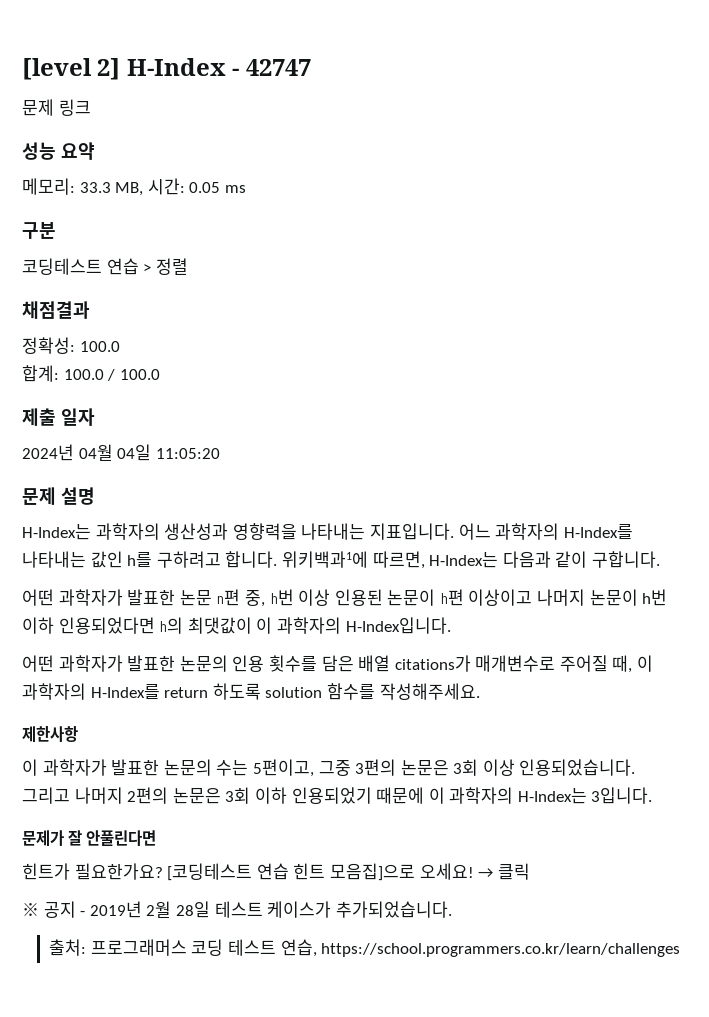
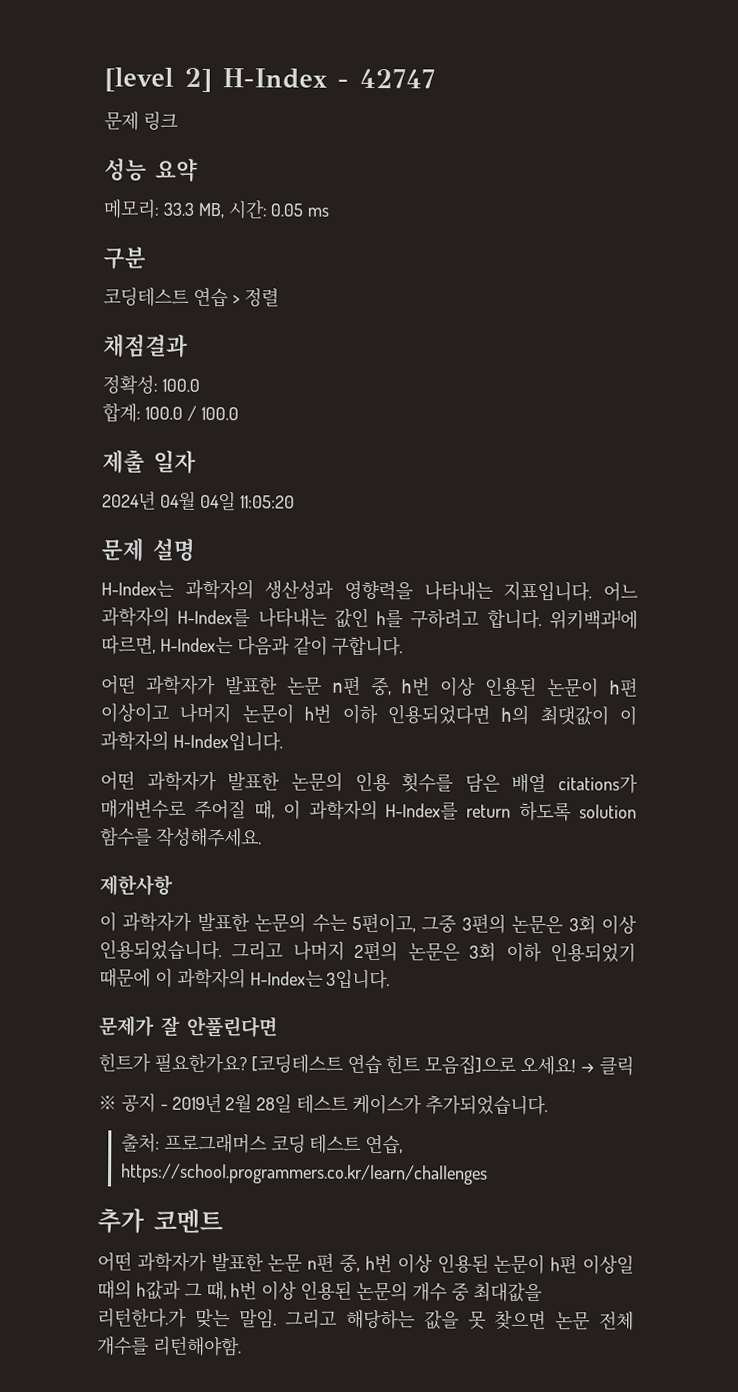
(681, 950) none -> [97,1208,223,1234] [97,1251,634,1275] [97,1279,542,1303] [97,1307,634,1331] [96,1336,242,1357] // 추가 코멘트 // 어떤 과학자가 발표한 논문 n편 중, h번 이상 인용된 논문이 h편 이상일 때의 h값과 그 때, h번 이상 인용된 논문의 개수 중 최대값을 리턴한다.가 맞는 말임. 그리고 해당하는 값을 못 찾으면 논문 전체 개수를 리턴해야함.

